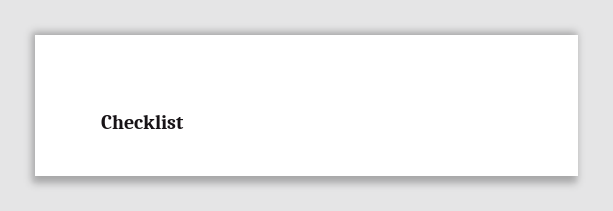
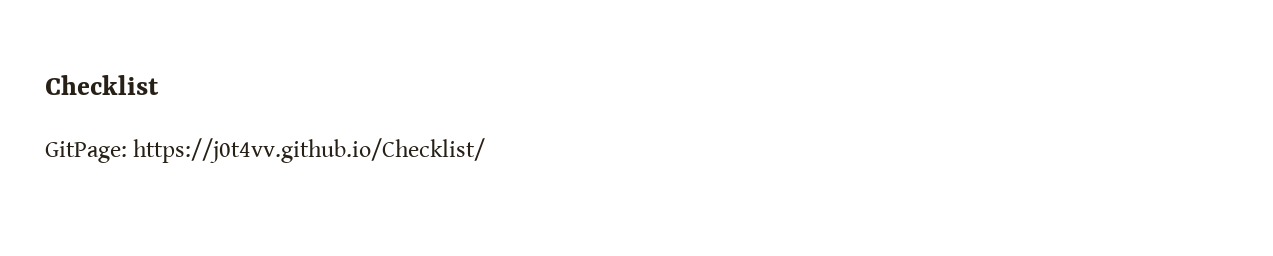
(184, 121) none -> [45,138,486,163] // GitPage: https://j0t4vv.github.io/Checklist/

